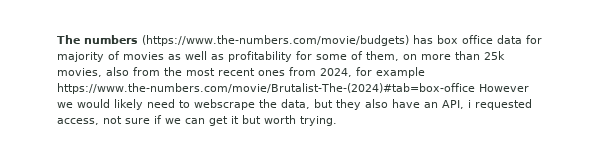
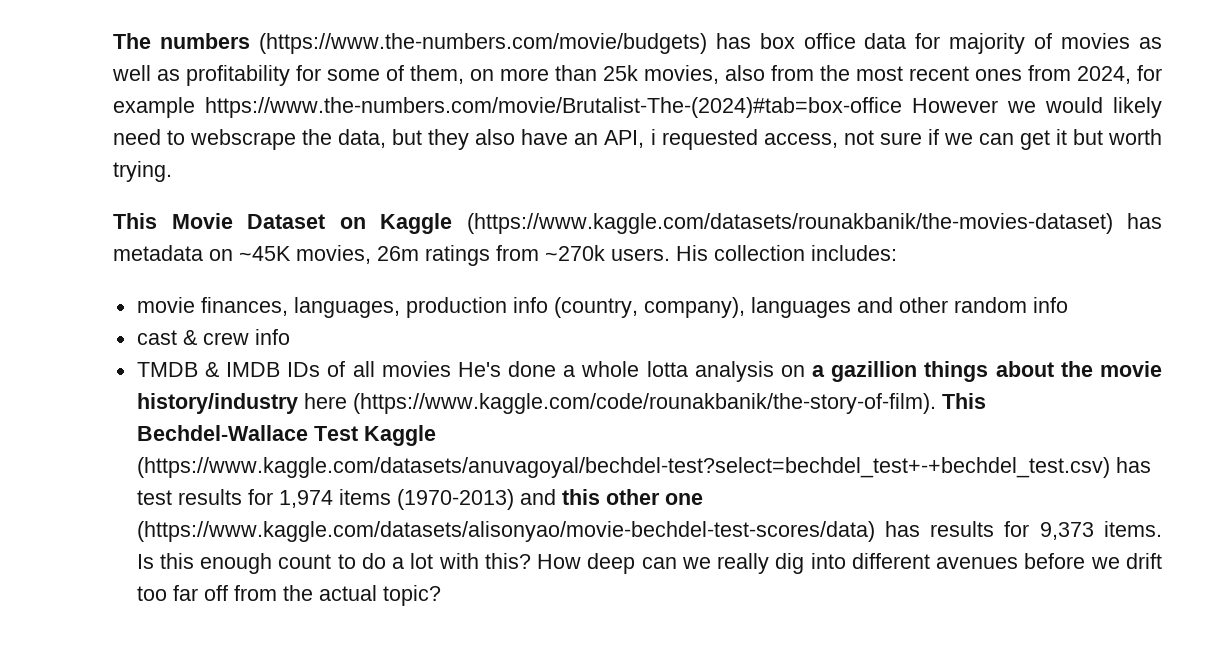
(337, 121) none -> [113,213,1162,234] [113,245,897,266] [136,297,1068,318] [136,329,290,345] [136,361,1163,382] [136,393,986,414] [136,425,436,446] [136,457,1151,478] [136,489,703,510] [136,521,1162,542] [136,553,1163,574] [136,585,441,606] // This Movie Dataset on Kaggle (https://www.kaggle.com/datasets/rounakbanik/the-movies-dataset) has metadata on ~45K movies, 26m ratings from ~270k users. His collection includes: // movie finances, languages, production info (country, company), languages and other random info // cast & crew info // TMDB & IMDB IDs of all movies He's done a whole lotta analysis on a gazillion things about the movie history/industry here (https://www.kaggle.com/code/rounakbanik/the-story-of-film). This Bechdel-Wallace Test Kaggle (https://www.kaggle.com/datasets/anuvagoyal/bechdel-test?select=bechdel_test+-+bechdel_test.csv) has test results for 1,974 items (1970-2013) and this other one (https://www.kaggle.com/datasets/alisonyao/movie-bechdel-test-scores/data) has results for 9,373 items. Is this enough count to do a lot with this? How deep can we really dig into different avenues before we drift too far off from the actual topic?

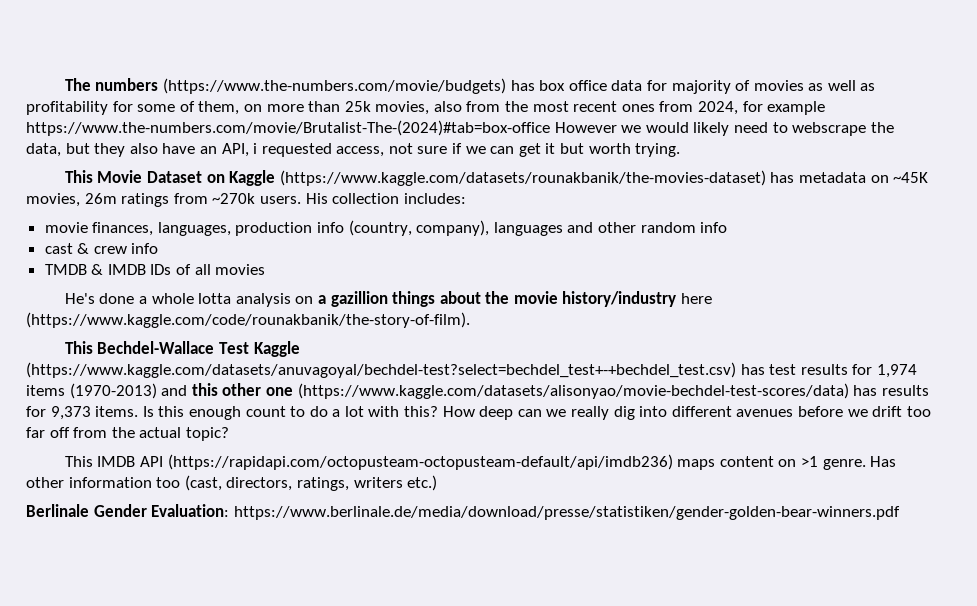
(451, 369) none -> (266, 269) //
(936, 403) none -> (470, 320) //
(441, 595) none -> [64,454,897,470] [26,475,438,491] [26,504,900,520] // This IMDB API (https://rapidapi.com/octopusteam-octopusteam-default/api/imdb236) maps content on >1 genre. Has other information too (cast, directors, ratings, writers etc.) // Berlinale Gender Evaluation: https://www.berlinale.de/media/download/presse/statistiken/gender-golden-bear-winners.pdf

